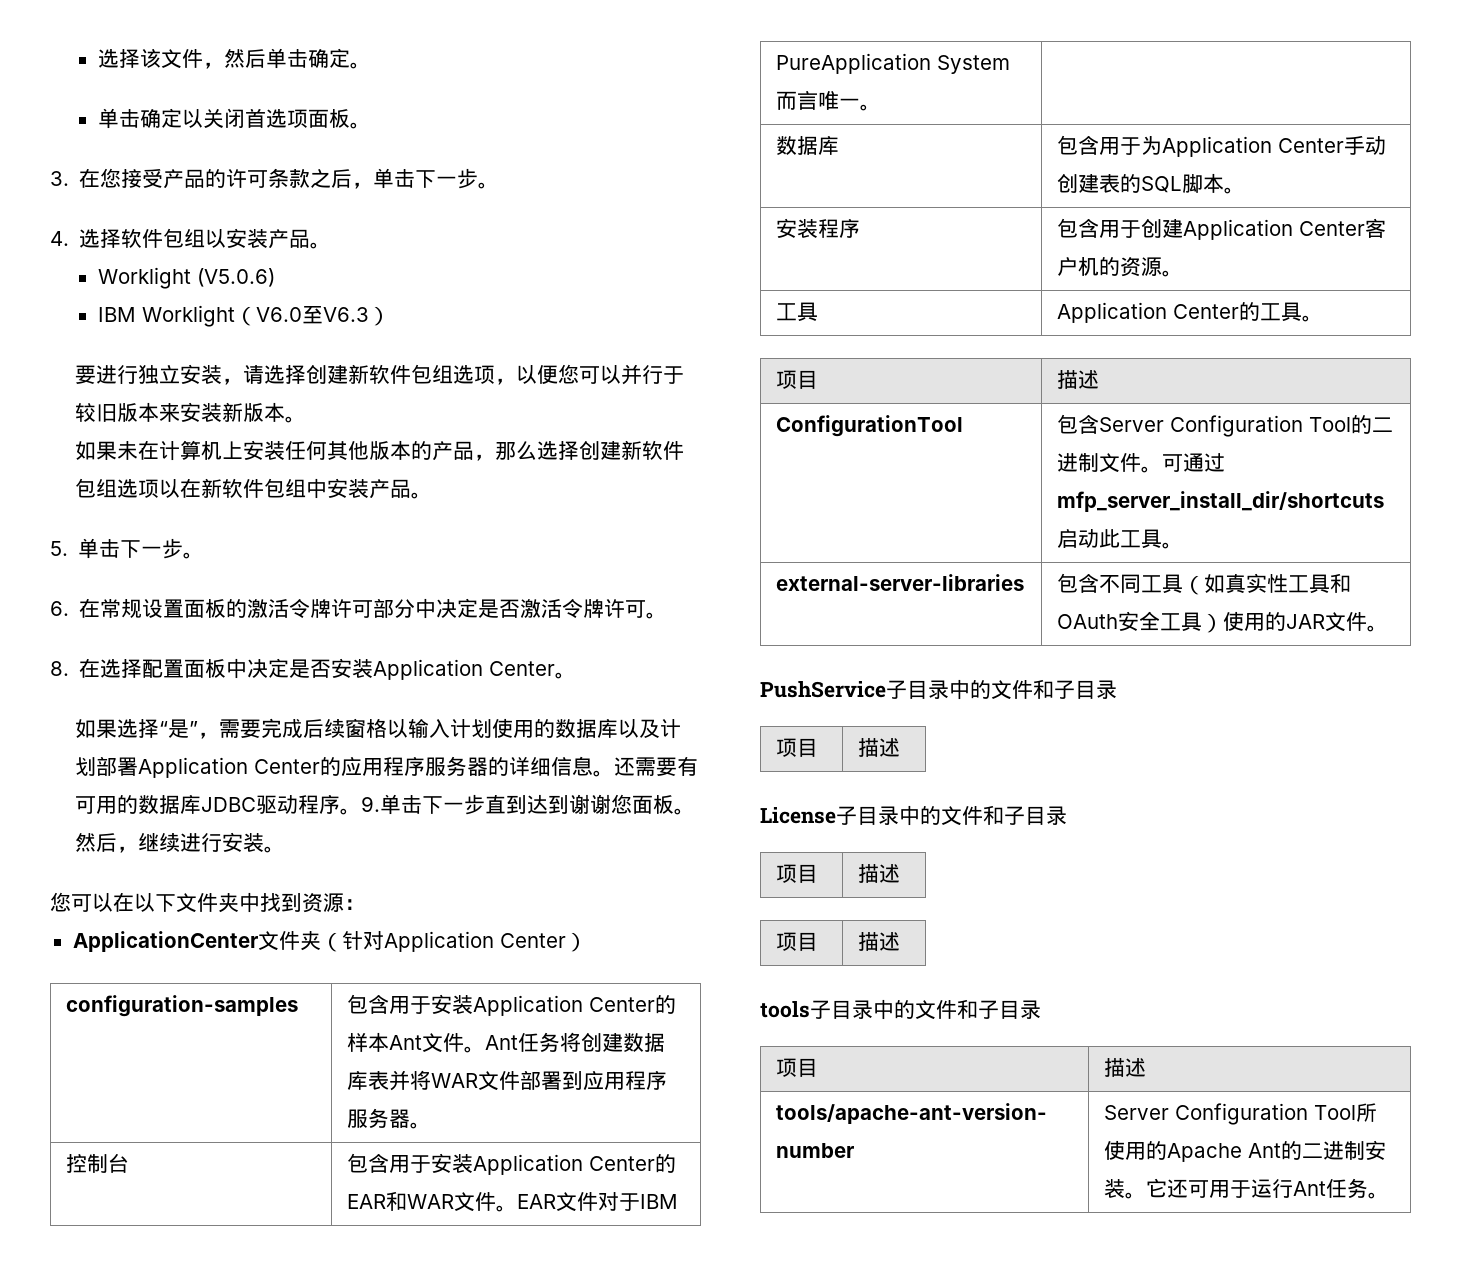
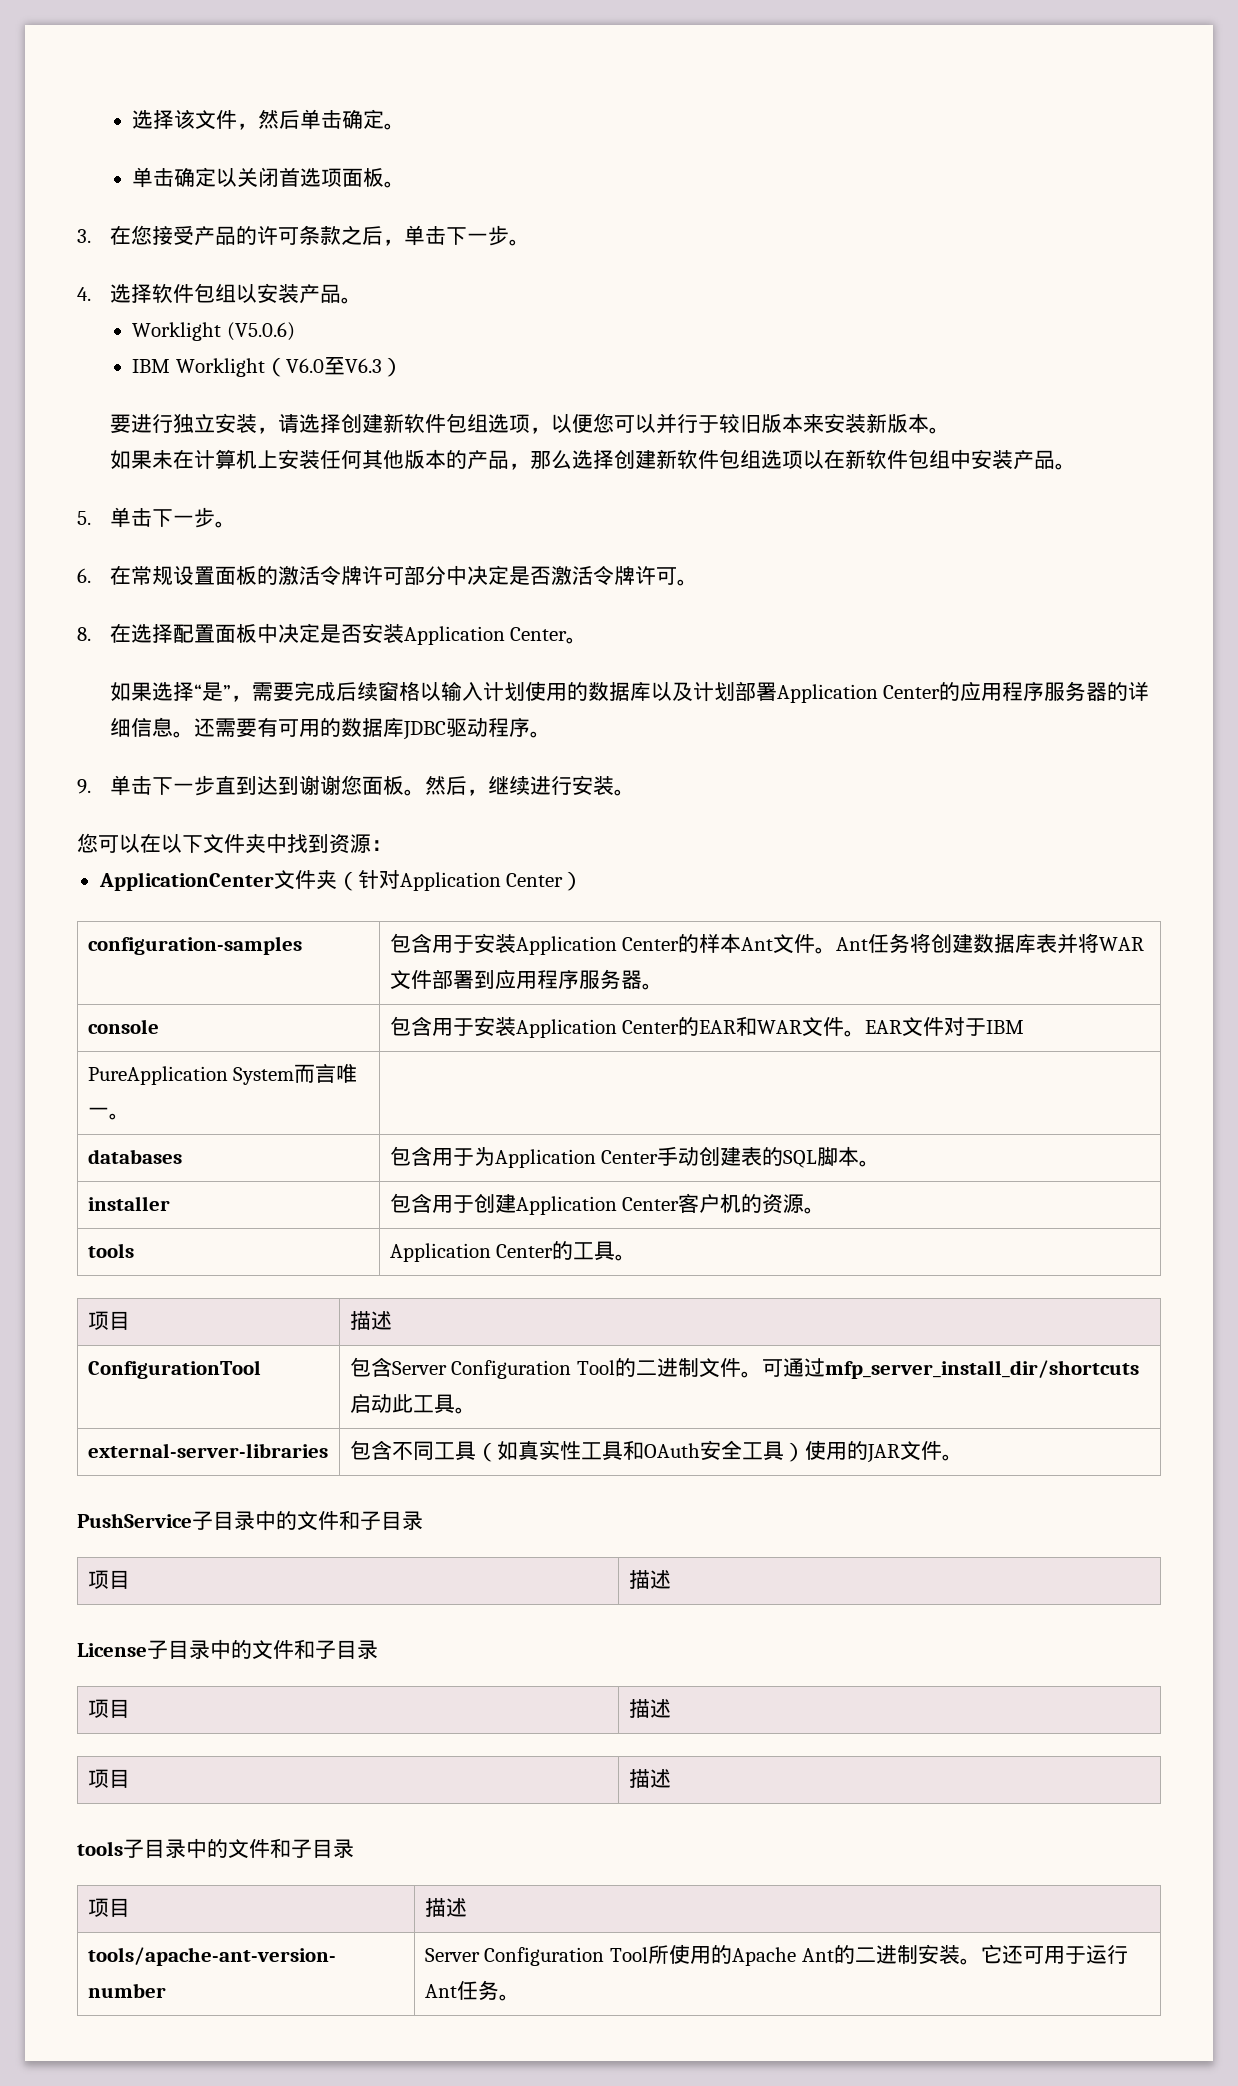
(362, 811) none -> (551, 734) //
[66,1153,130,1173] 控制台 -> [87,1019,159,1034] console
[776,135,840,155] 数据库 -> [87,1149,182,1164] databases
[776,218,861,238] 安装程序 -> [87,1196,170,1211] installer
[776,302,819,322] 工具 -> [87,1243,134,1258] tools

